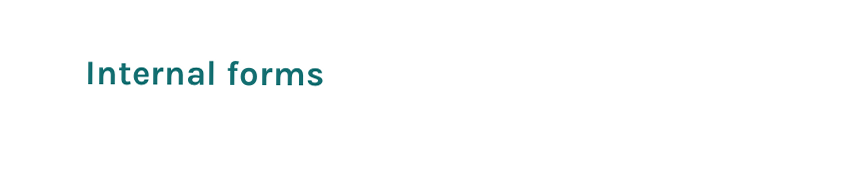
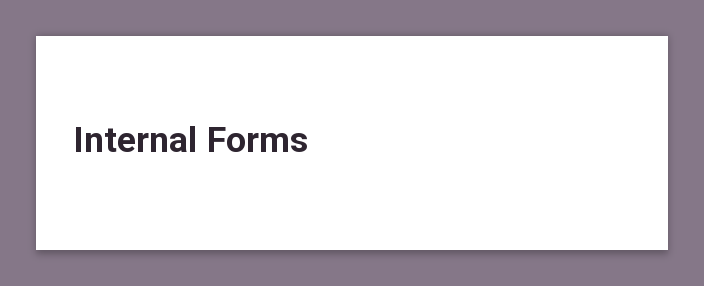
[226,60,326,87] forms -> [206,127,308,152] Forms

